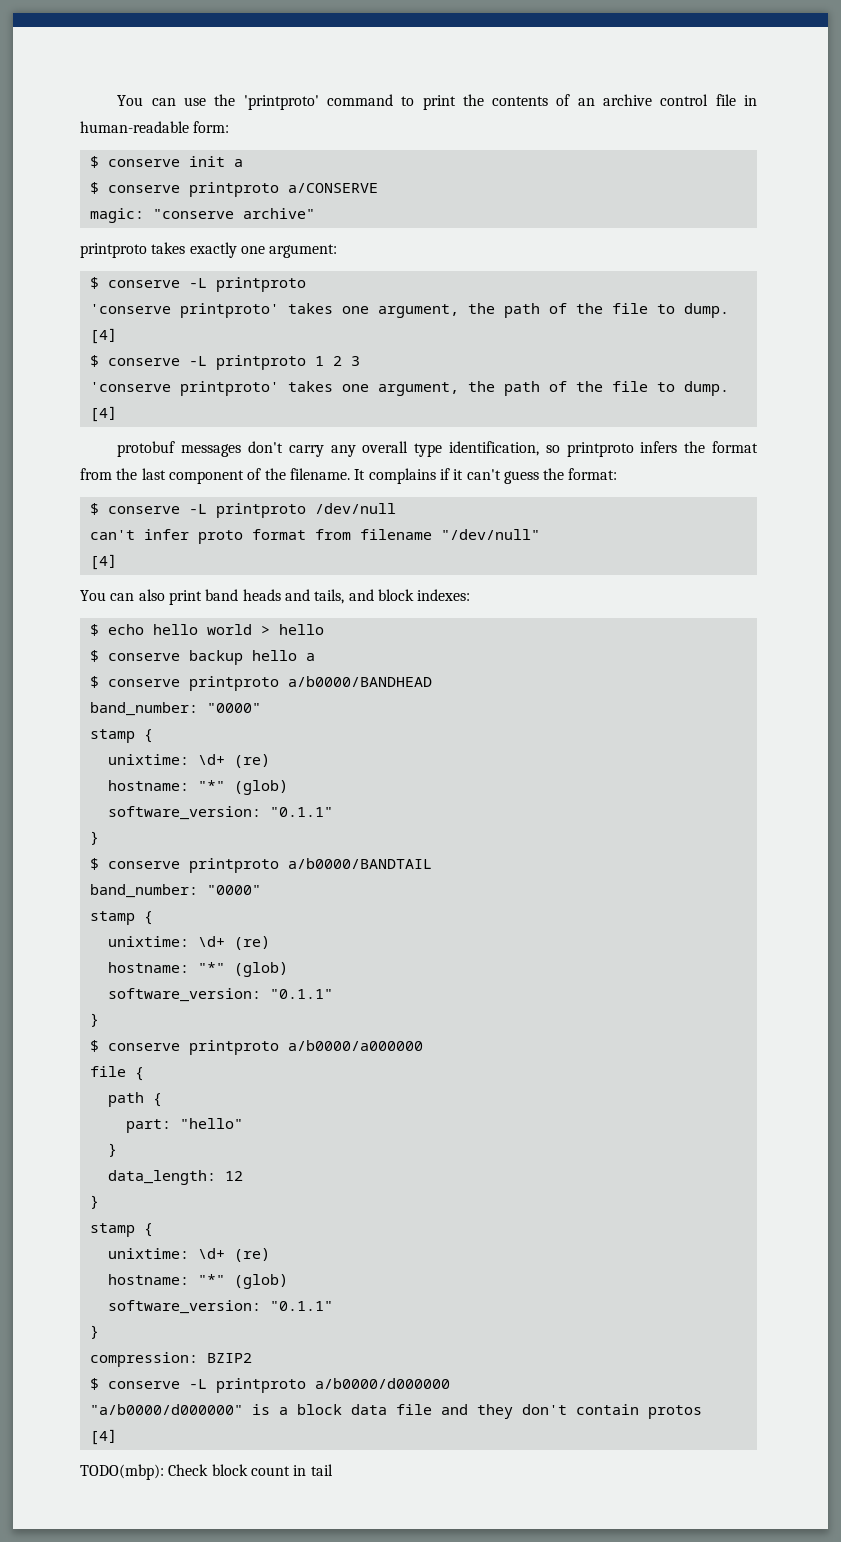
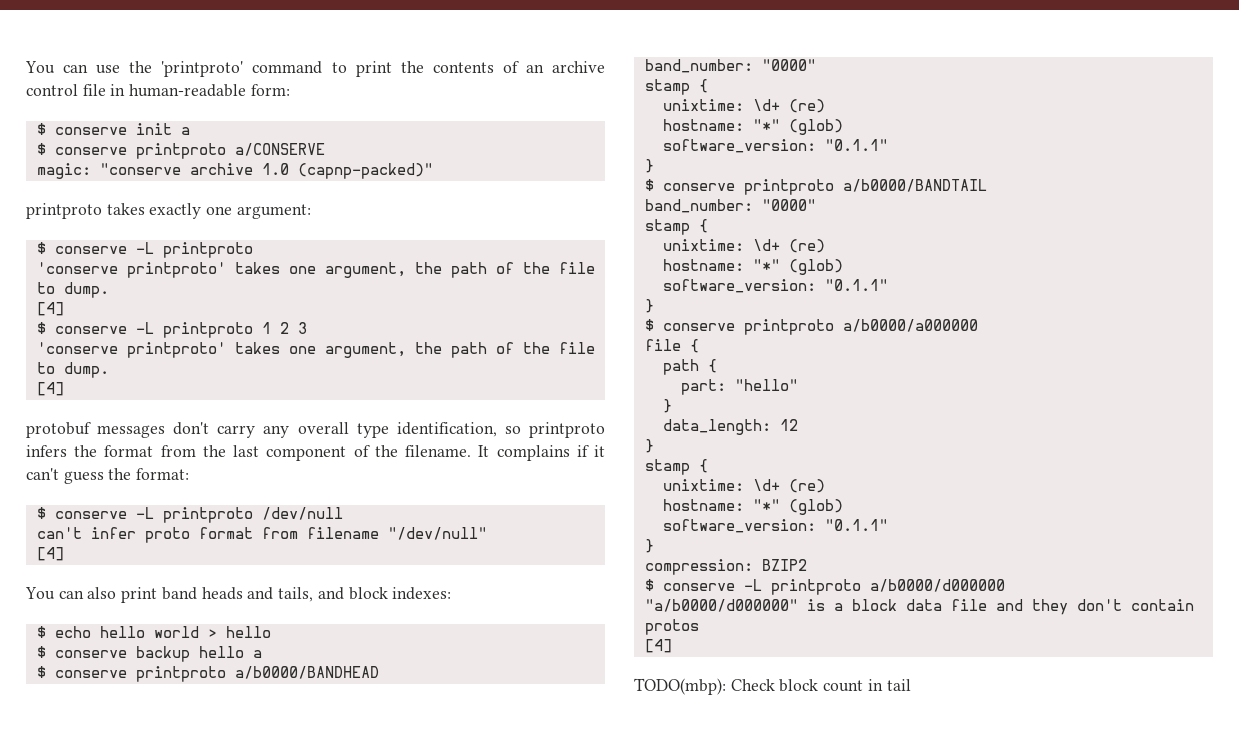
[242,208,315,219] archive" -> [189,163,433,179] archive 1.0 (capnp-packed)"

